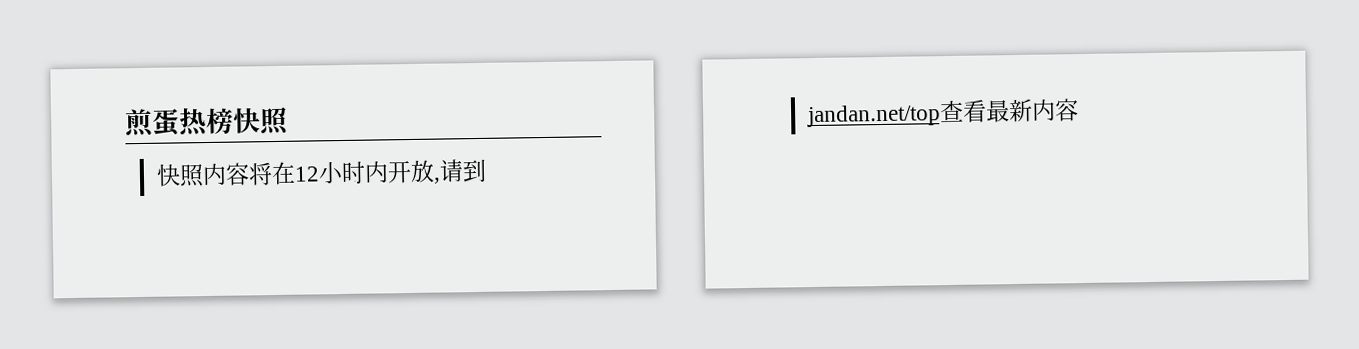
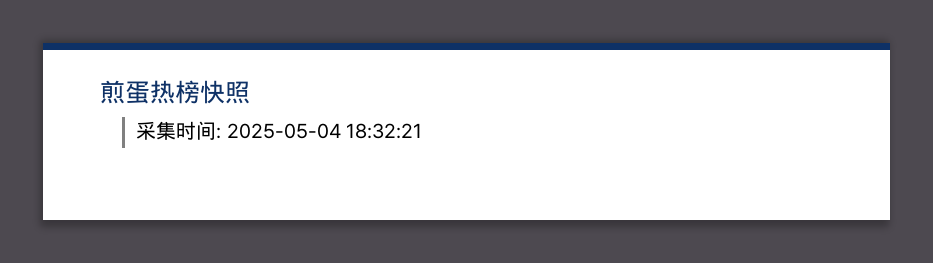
[155,158,487,188] [805,98,1079,128] 快照内容将在12小时内开放,请到jandan.net/top查看最新内容 -> [136,121,423,140] 采集时间: 2025-05-04 18:32:21

